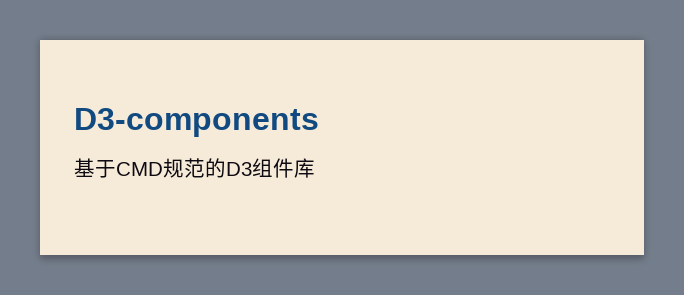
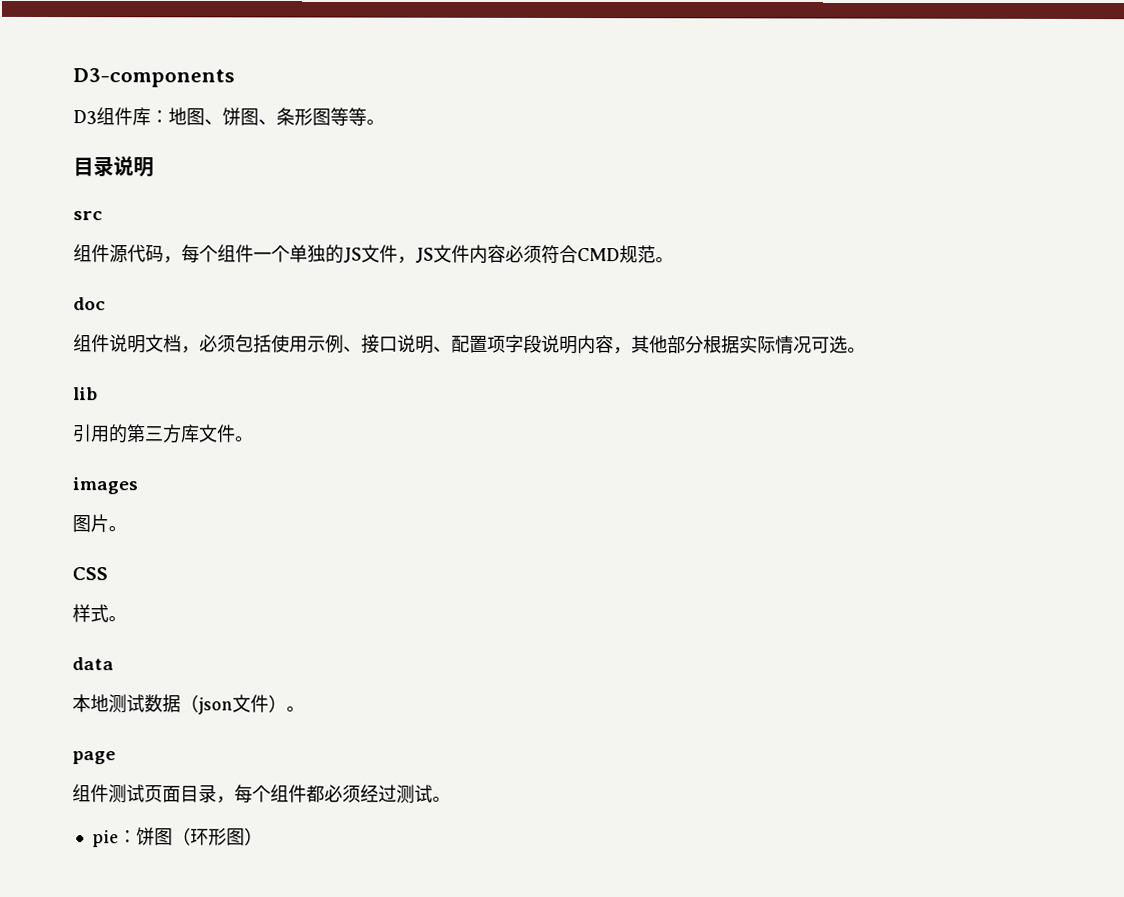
[74,158,315,178] 基于CMD规范的D3组件库 -> [73,107,385,126] [73,156,154,178] [73,211,103,221] [73,244,674,264] [73,297,106,311] [73,334,866,355] [73,387,98,401] [73,424,254,444] [72,477,138,495] [72,514,127,533] [72,567,108,581] [72,604,127,623] [72,657,114,671] [72,694,305,715] [72,751,116,765] [72,784,451,804] [91,827,263,848] D3组件库：地图、饼图、条形图等等。 // 目录说明 // src // 组件源代码，每个组件一个单独的JS文件，JS文件内容必须符合CMD规范。 // doc // 组件说明文档，必须包括使用示例、接口说明、配置项字段说明内容，其他部分根据实际情况可选。 // lib // 引用的第三方库文件。 // images // 图片。 // CSS // 样式。 // data // 本地测试数据（json文件）。 // page // 组件测试页面目录，每个组件都必须经过测试。 // pie：饼图（环形图）

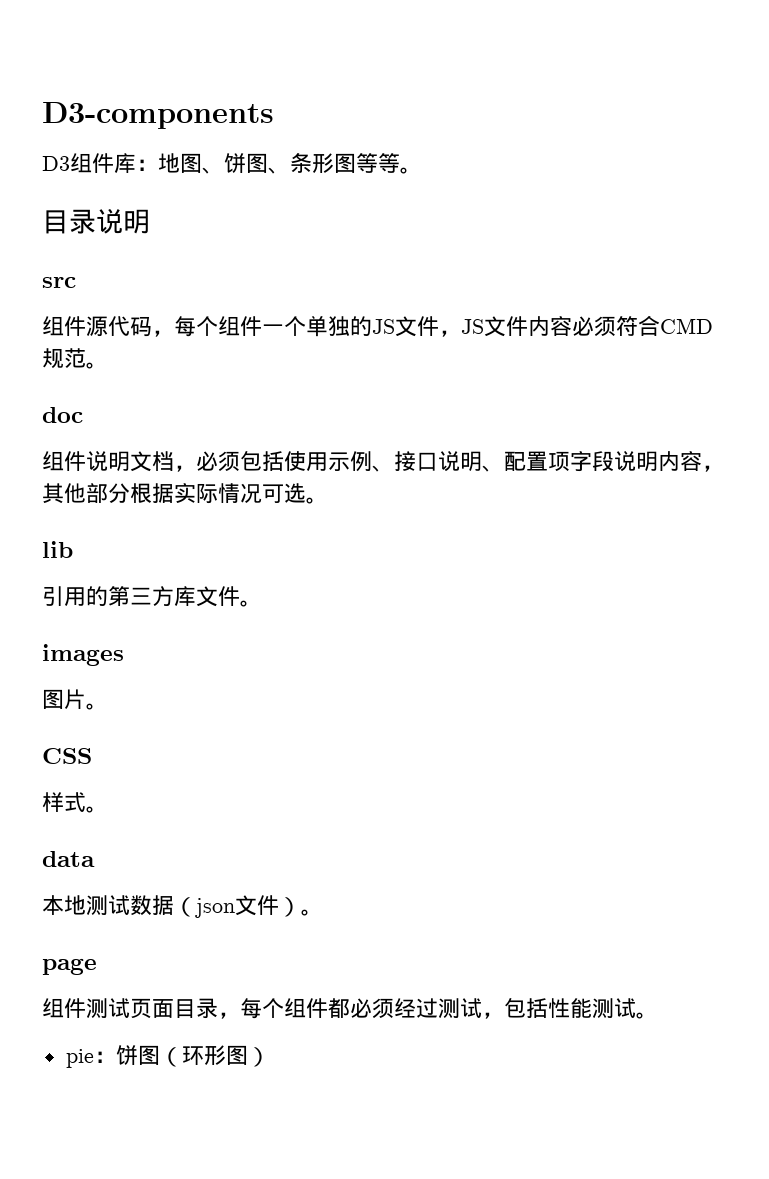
(433, 793) none -> [482,998,636,1019] ，包括性能测试

